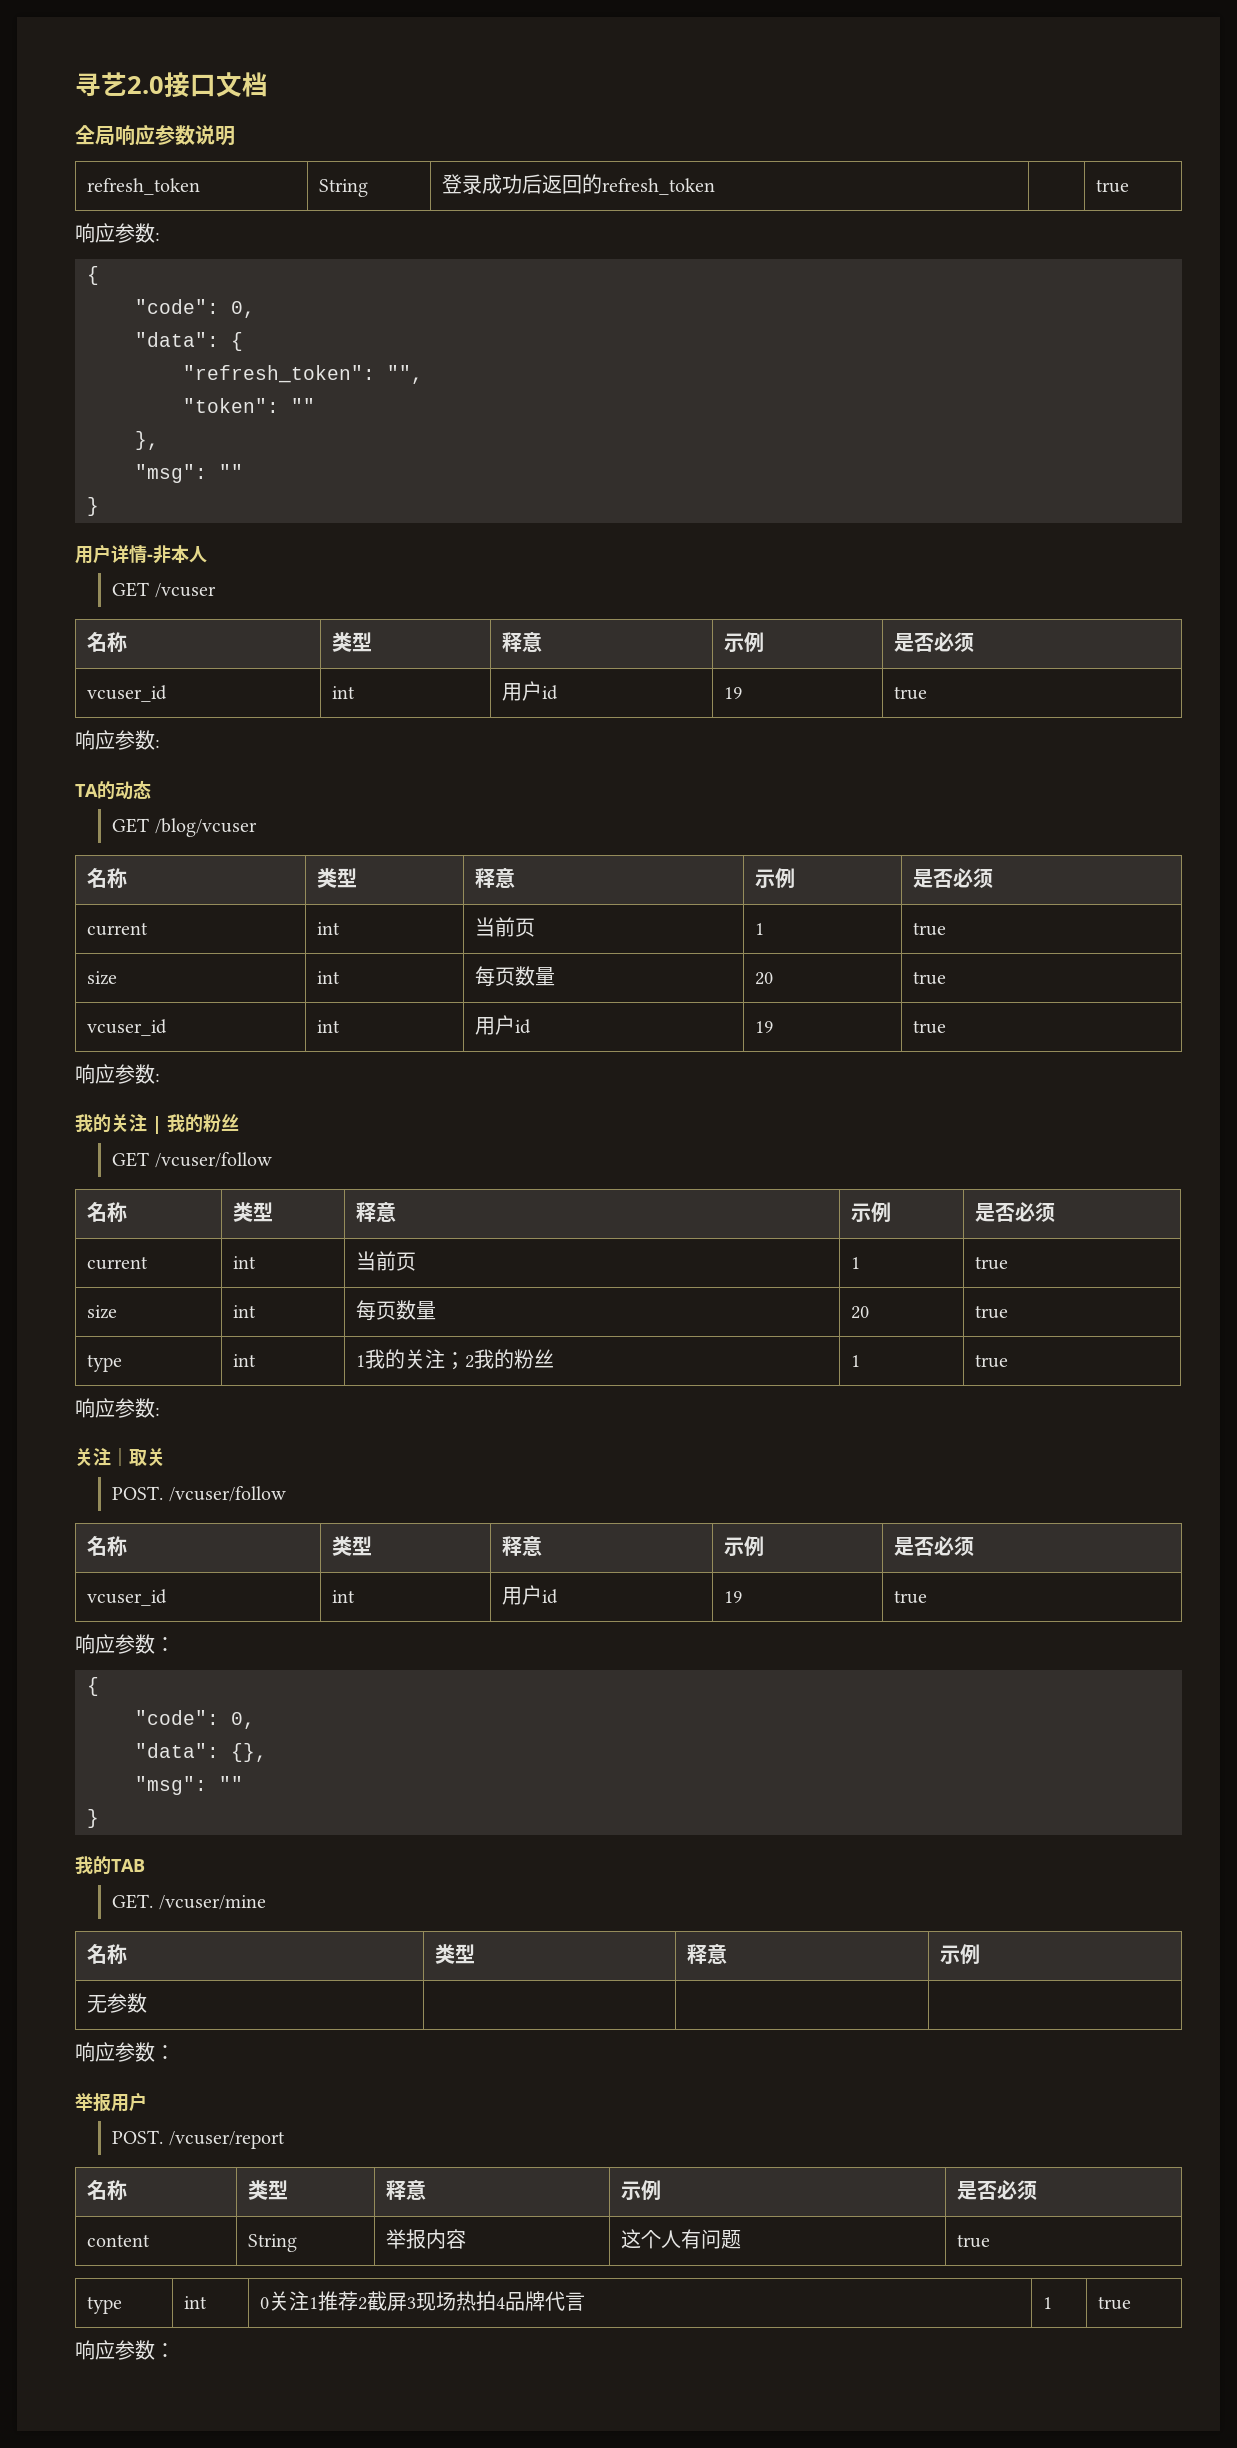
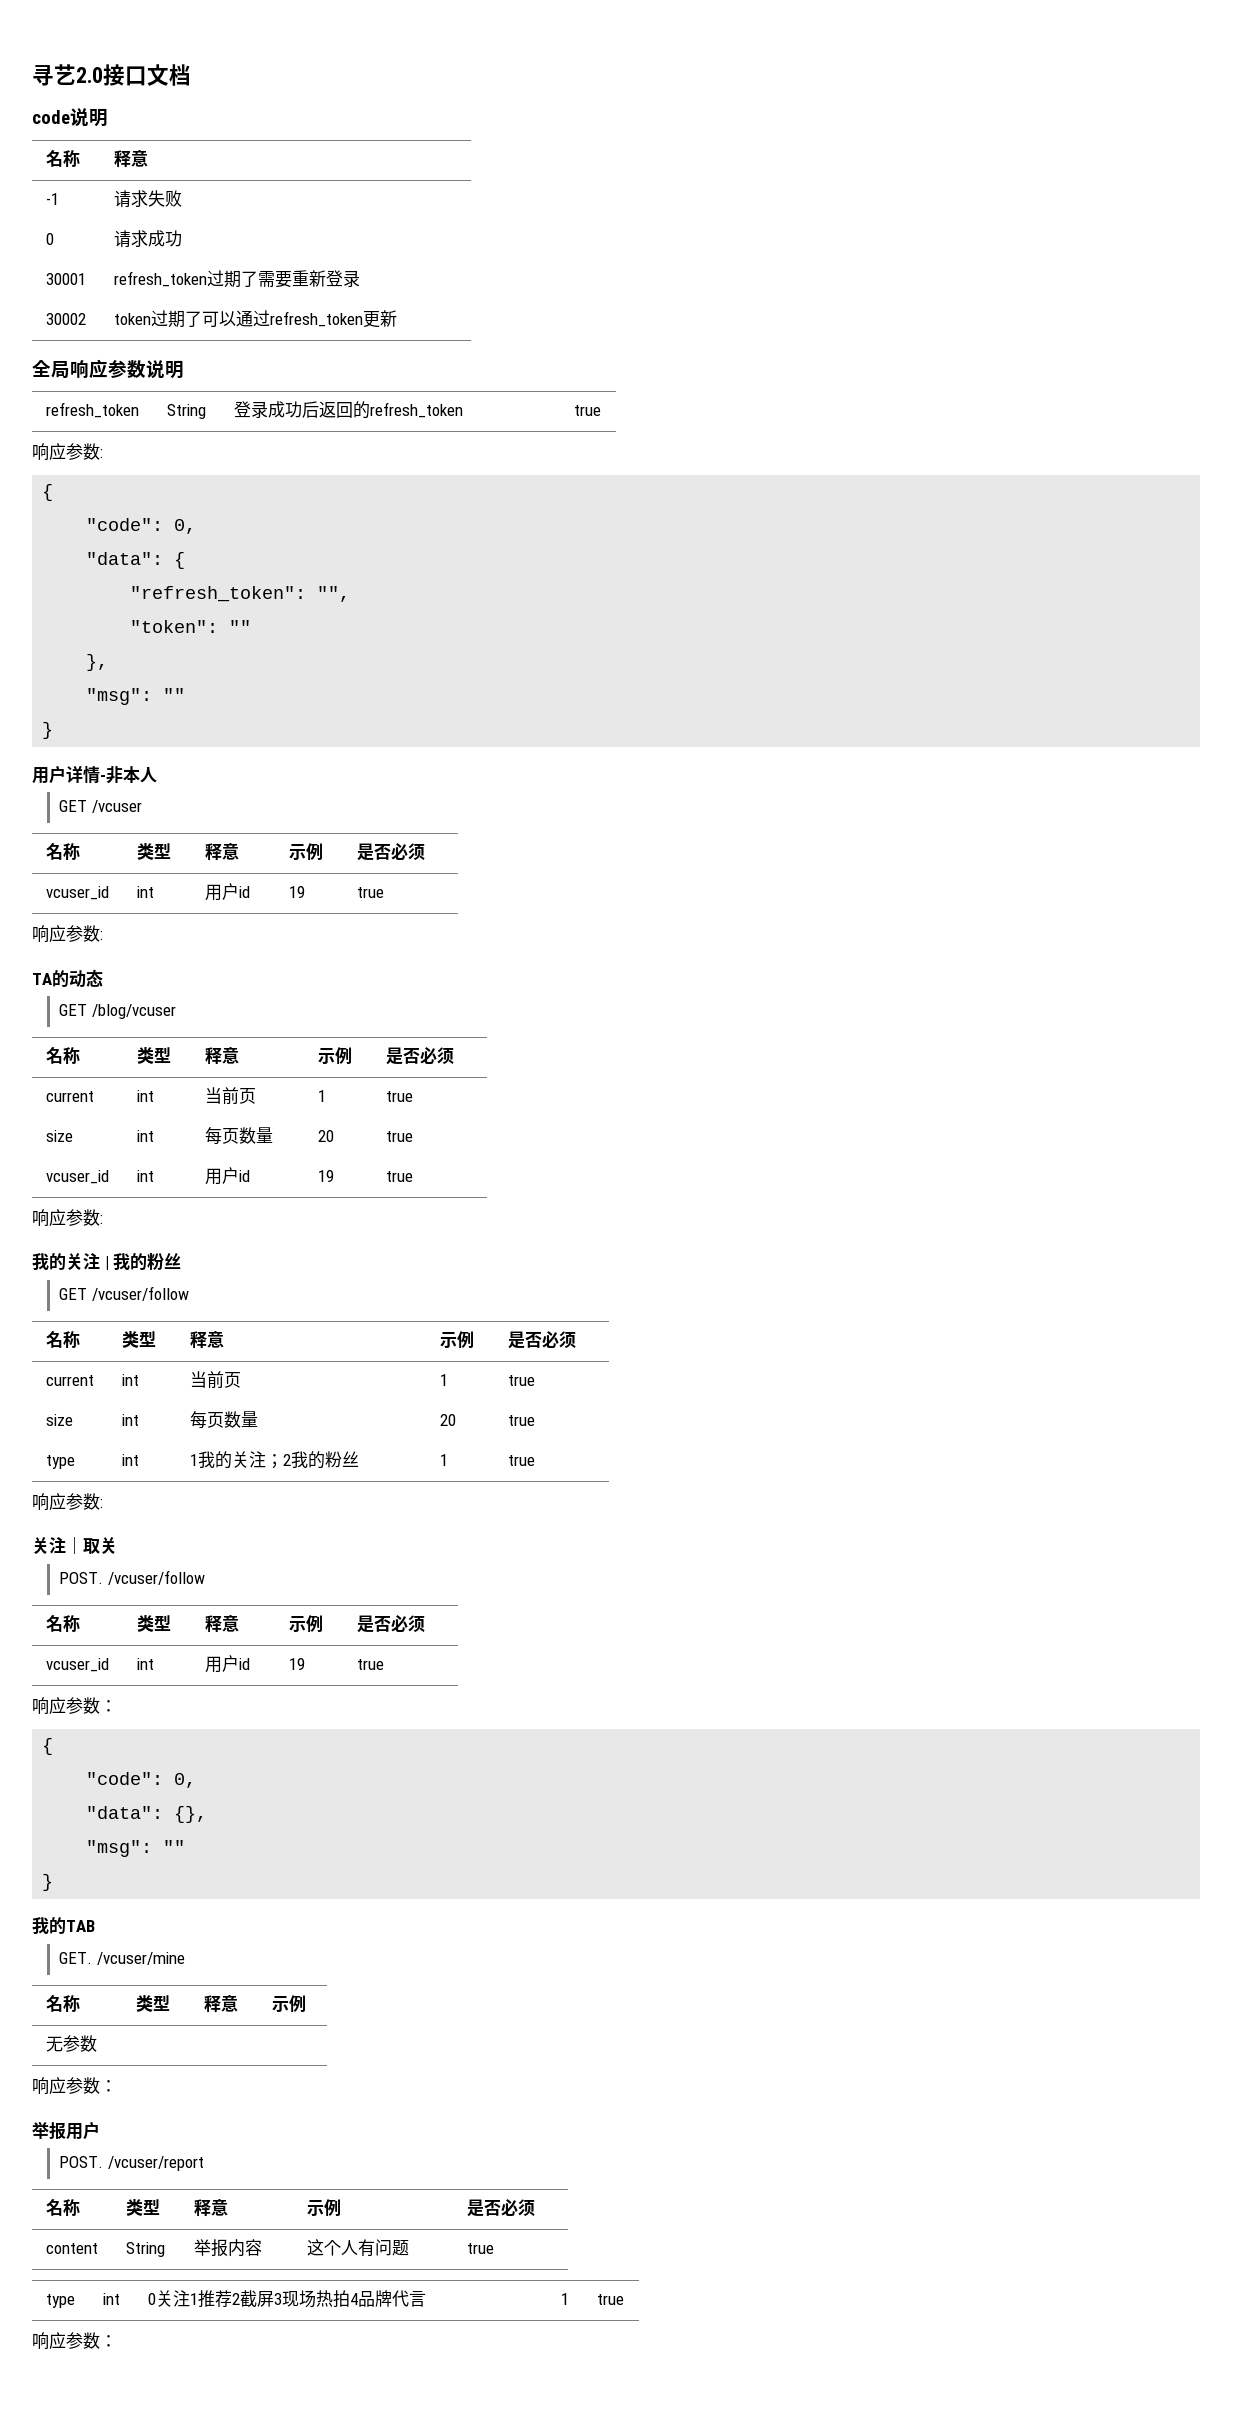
(268, 84) none -> [32,108,108,127] [45,150,80,168] [113,150,148,168] [45,193,59,205] [113,190,182,208] [45,233,54,245] [113,230,182,248] [45,273,86,285] [113,270,360,288] [45,313,86,325] [113,310,397,328] // code说明 // 名称 | 释意 // -1 | 请求失败 // 0 | 请求成功 // 30001 | refresh_token过期了需要重新登录 // 30002 | token过期了可以通过refresh_token更新

